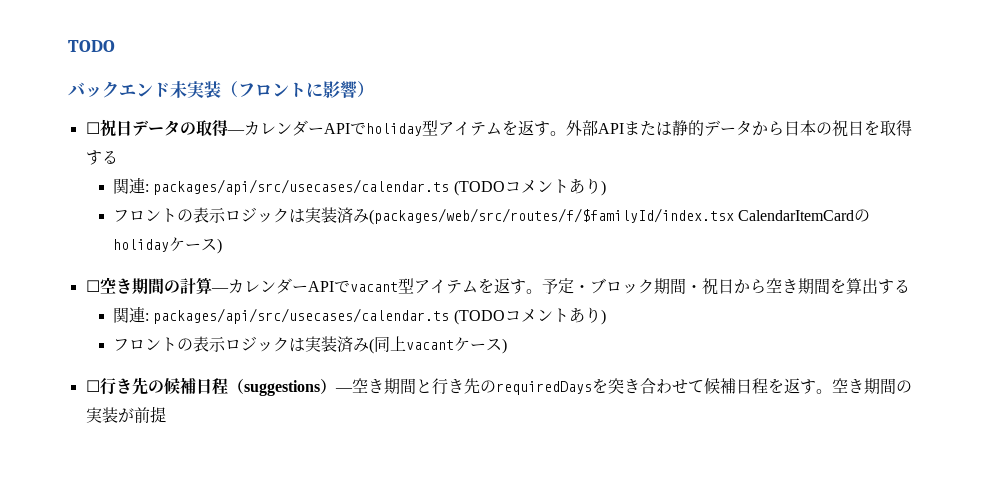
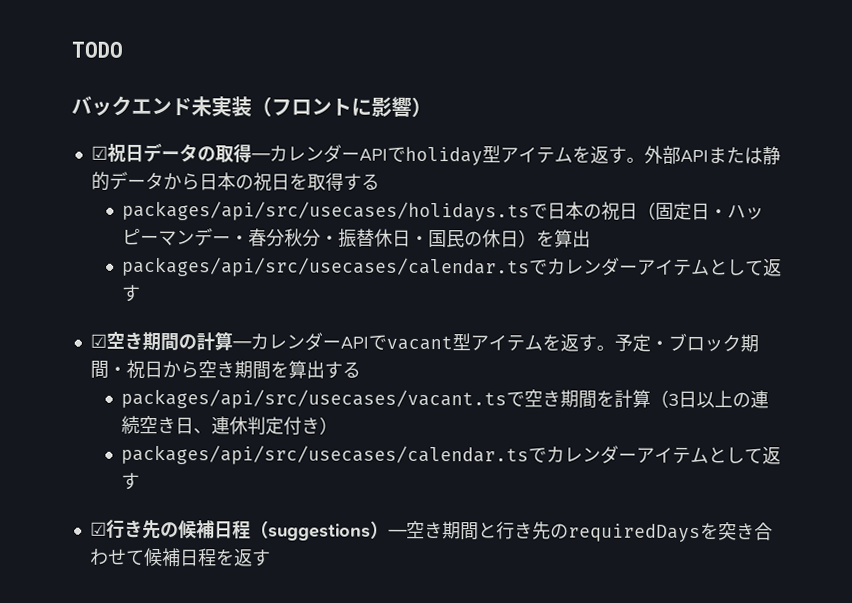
[85,122,100,134] ☐ -> [90,145,108,160] ☑
[112,177,606,196] [112,207,871,225] [112,237,222,254] [85,280,100,292] 関連: packages/api/src/usecases/calendar.ts (TODOコメントあり) // フロントの表示ロジックは実装済み(packages/web/src/routes/f/$familyId/index.tsx CalendarItemCardのholidayケース) // ☐ -> [121,200,764,222] [121,228,591,249] [121,256,782,278] [120,284,141,302] [89,333,107,348] packages/api/src/usecases/holidays.tsで日本の祝日（固定日・ハッピーマンデー・春分秋分・振替休日・国民の休日）を算出 // packages/api/src/usecases/calendar.tsでカレンダーアイテムとして返す // ☑
[112,306,606,325] [112,336,507,354] [85,380,100,392] 関連: packages/api/src/usecases/calendar.ts (TODOコメントあり) // フロントの表示ロジックは実装済み(同上vacantケース) // ☐ -> [120,388,769,410] [120,415,338,436] [120,444,781,466] [120,472,140,490] [89,521,107,536] packages/api/src/usecases/vacant.tsで空き期間を計算（3日以上の連続空き日、連休判定付き） // packages/api/src/usecases/calendar.tsでカレンダーアイテムとして返す // ☑
[815,378,912,394] [85,406,166,423] 。空き期間の実装が前提 -> (271, 558) none

